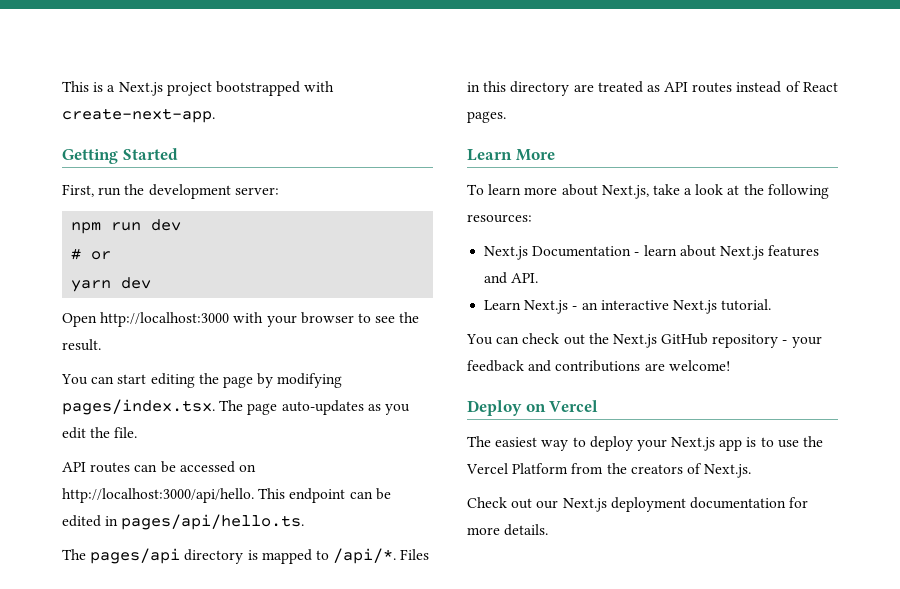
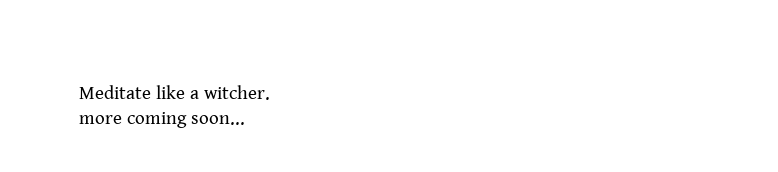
[62,81,335,96] [62,108,215,123] [62,148,178,164] [62,184,279,199] [71,219,182,234] [71,248,112,260] [71,277,152,292] [62,312,420,327] [62,339,101,351] [61,373,343,388] [62,399,410,415] [62,427,138,439] [62,461,256,473] [62,488,391,503] [62,514,305,530] [62,548,430,564] [467,81,838,96] [467,111,506,123] [467,149,555,161] [467,184,829,199] [467,214,532,223] [484,245,820,260] [484,272,539,284] [484,299,772,314] [466,333,822,348] [467,360,730,372] [467,400,599,416] [467,436,824,451] [466,463,752,478] [467,497,809,512] [467,524,549,536] This is a Next.js project bootstrapped with create-next-app. // Getting Started // First, run the development server: // npm run dev // # or // yarn dev // Open http://localhost:3000 with your browser to see the result. // You can start editing the page by modifying pages/index.tsx. The page auto-updates as you edit the file. // API routes can be accessed on http://localhost:3000/api/hello. This endpoint can be edited in pages/api/hello.ts. // The pages/api directory is mapped to /api/*. Files in this directory are treated as API routes instead of React pages. // Learn More // To learn more about Next.js, take a look at the following resources: // Next.js Documentation - learn about Next.js features and API. // Learn Next.js - an interactive Next.js tutorial. // You can check out the Next.js GitHub repository - your feedback and contributions are welcome! // Deploy on Vercel // The easiest way to deploy your Next.js app is to use the Vercel Platform from the creators of Next.js. // Check out our Next.js deployment documentation for more details. -> [79,85,270,100] [79,112,245,128] Meditate like a witcher. // more coming soon...

